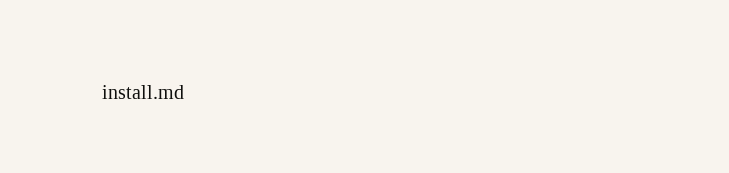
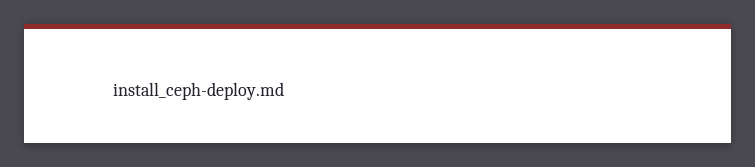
[102,85,184,99] install.md -> [113,82,284,100] install_ceph-deploy.md

